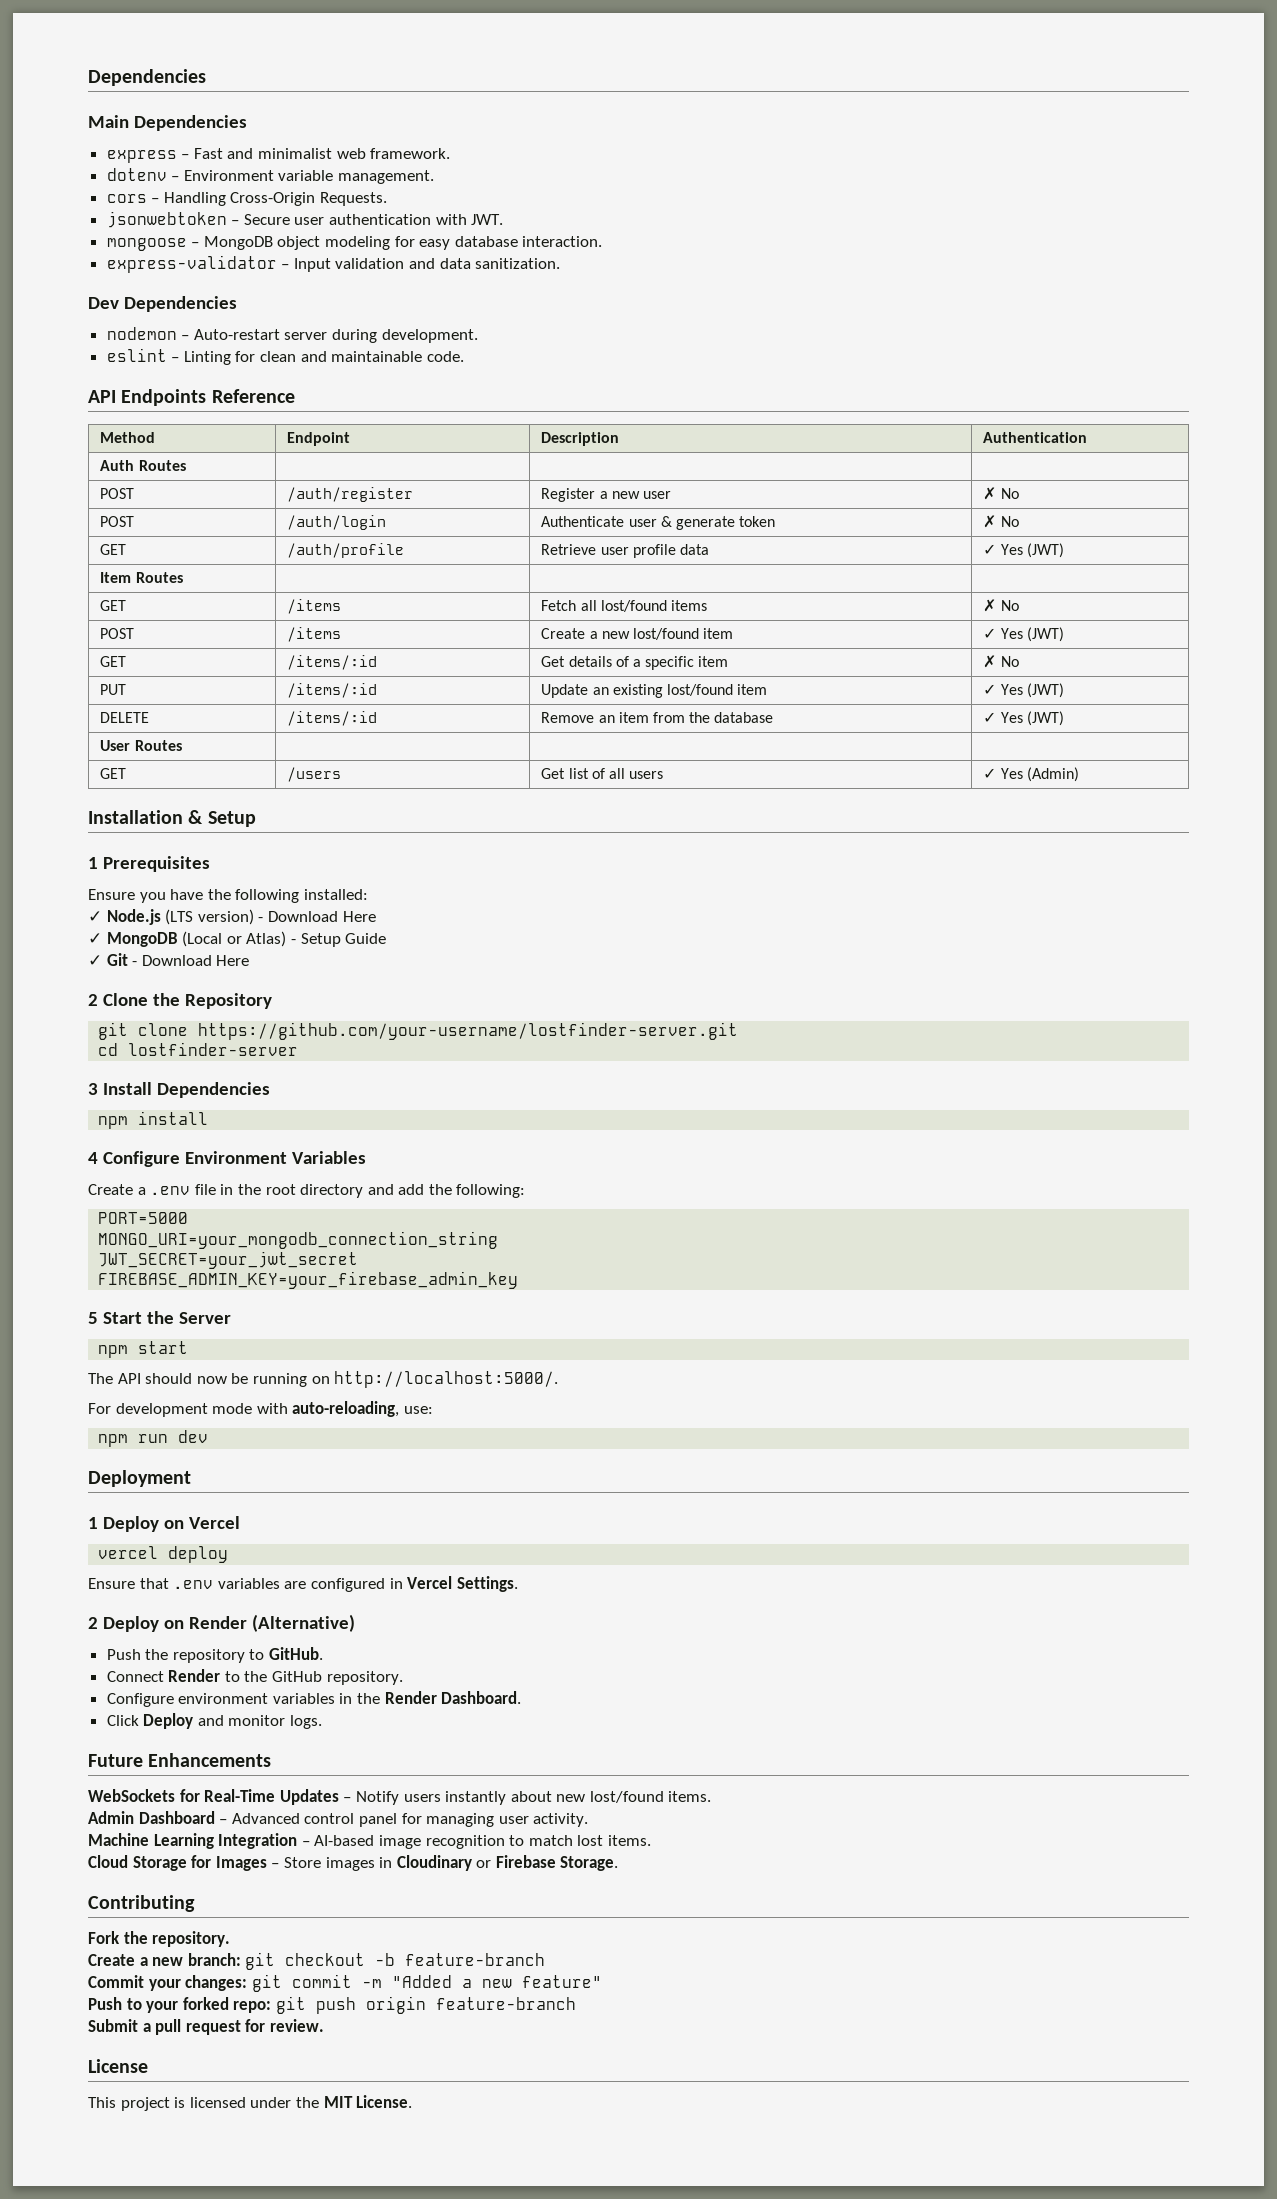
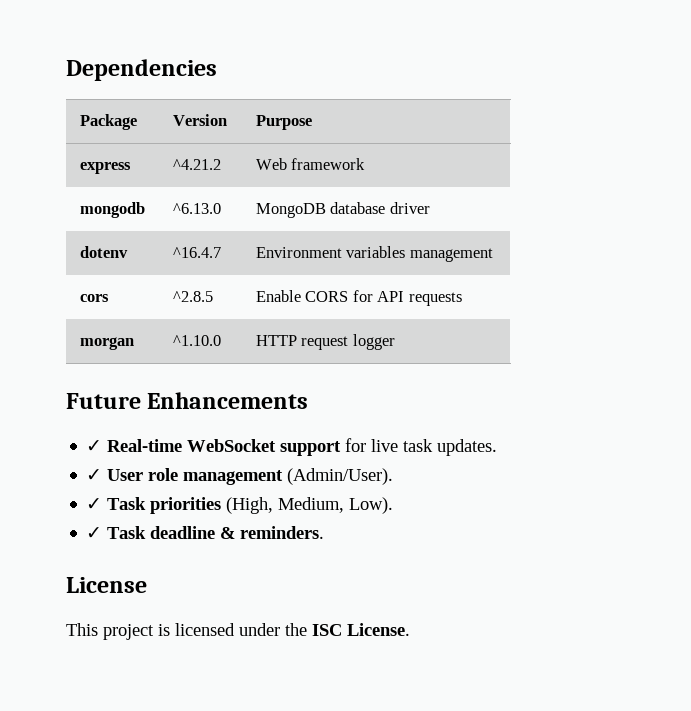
[88,69,206,86] [88,115,247,131] [106,148,451,163] [106,168,435,184] [106,192,388,206] [106,211,504,228] [106,236,603,251] [106,255,561,273] [88,296,237,312] [106,327,478,343] [106,348,464,365] [88,389,295,406] [100,432,156,443] [287,432,351,446] [541,432,620,446] [983,432,1088,443] [100,460,186,471] [100,488,135,499] [287,487,414,502] [541,488,672,502] [983,487,1019,500] [100,516,135,527] [287,515,387,530] [541,516,776,530] [983,515,1019,528] [100,544,127,555] [287,543,405,558] [541,544,710,558] [983,543,1064,558] [100,572,183,583] [100,600,127,611] [287,599,342,614] [541,600,708,612] [983,599,1019,612] [100,628,135,639] [287,627,342,642] [541,628,734,640] [983,627,1064,642] [100,656,127,667] [287,655,378,670] [541,656,729,670] [983,655,1019,668] [100,684,127,695] [287,683,378,698] [541,684,768,698] [983,683,1064,698] [100,712,150,723] [287,711,378,726] [541,712,774,723] [983,711,1064,726] [100,740,182,751] [100,768,127,779] [287,767,342,782] [541,768,664,779] [983,767,1079,782] [88,810,256,827] [88,856,210,872] [88,889,368,903] [88,909,376,925] [88,931,387,947] [88,953,250,966] [88,993,272,1009] [98,1022,739,1040] [98,1042,299,1056] [88,1082,270,1098] [98,1111,209,1129] [88,1151,366,1167] [88,1184,526,1198] [98,1212,189,1224] [98,1231,499,1249] [98,1251,359,1269] [98,1271,519,1289] [88,1311,231,1324] [98,1341,189,1358] [88,1371,559,1388] [88,1401,433,1417] [98,1430,209,1447] [88,1470,191,1487] [88,1516,240,1532] [98,1546,229,1563] [88,1576,518,1592] [88,1614,355,1632] [106,1647,324,1663] [106,1669,403,1685] [106,1691,522,1707] [106,1713,323,1729] [88,1753,272,1767] [88,1789,712,1805] [88,1811,589,1827] [88,1833,651,1849] [88,1855,619,1871] [88,1895,195,1912] [88,1931,231,1947] [88,1952,546,1970] [88,1974,602,1992] [88,1996,576,2014] [88,2019,324,2035] Dependencies // Main Dependencies // express – Fast and minimalist web framework. // dotenv – Environment variable management. // cors – Handling Cross-Origin Requests. // jsonwebtoken – Secure user authentication with JWT. // mongoose – MongoDB object modeling for easy database interaction. // express-validator – Input validation and data sanitization. // Dev Dependencies // nodemon – Auto-restart server during development. // eslint – Linting for clean and maintainable code. // API Endpoints Reference // Method | Endpoint | Description | Authentication // Auth Routes | | | // POST | /auth/register | Register a new user | ✗ No // POST | /auth/login | Authenticate user & generate token | ✗ No // GET | /auth/profile | Retrieve user profile data | ✓ Yes (JWT) // Item Routes | | | // GET | /items | Fetch all lost/found items | ✗ No // POST | /items | Create a new lost/found item | ✓ Yes (JWT) // GET | /items/:id | Get details of a specific item | ✗ No // PUT | /items/:id | Update an existing lost/found item | ✓ Yes (JWT) // DELETE | /items/:id | Remove an item from the database | ✓ Yes (JWT) // User Routes | | | // GET | /users | Get list of all users | ✓ Yes (Admin) // Installation & Setup // 1 Prerequisites // Ensure you have the following installed: // ✓ Node.js (LTS version) - Download Here // ✓ MongoDB (Local or Atlas) - Setup Guide // ✓ Git - Download Here // 2 Clone the Repository // git clone https://github.com/your-username/lostfinder-server.git // cd lostfinder-server // 3 Install Dependencies // npm install // 4 Configure Environment Variables // Create a .env file in the root directory and add the following: // PORT=5000 // MONGO_URI=your_mongodb_connection_string // JWT_SECRET=your_jwt_secret // FIREBASE_ADMIN_KEY=your_firebase_admin_key // 5 Start the Server // npm start // The API should now be running on http://localhost:5000/. // For development mode with auto-reloading, use: // npm run dev // Deployment // 1 Deploy on Vercel // vercel deploy // Ensure that .env variables are configured in Vercel Settings. // 2 Deploy on Render (Alternative) // Push the repository to GitHub. // Connect Render to the GitHub repository. // Configure environment variables in the Render Dashboard. // Click Deploy and monitor logs. // Future Enhancements // WebSockets for Real-Time Updates – Notify users instantly about new lost/found items. // Admin Dashboard – Advanced control panel for managing user activity. // Machine Learning Integration – AI-based image recognition to match lost items. // Cloud Storage for Images – Store images in Cloudinary or Firebase Storage. // Contributing // Fork the repository. // Create a new branch: git checkout -b feature-branch // Commit your changes: git commit -m "Added a new feature" // Push to your forked repo: git push origin feature-branch // Submit a pull request for review. -> [66,59,217,81] [79,114,137,130] [172,114,227,126] [255,115,312,130] [79,162,131,174] [172,159,221,170] [255,158,366,170] [79,202,145,218] [172,203,221,214] [255,202,430,218] [79,246,128,258] [172,247,221,258] [255,246,493,262] [79,294,109,302] [172,291,213,302] [255,290,462,306] [79,337,134,350] [172,335,221,346] [255,334,395,350] [66,392,309,409] [86,438,498,456] [86,468,394,485] [86,497,394,514] [86,526,325,539] Dependencies // Package | Version | Purpose // express | ^4.21.2 | Web framework // mongodb | ^6.13.0 | MongoDB database driver // dotenv | ^16.4.7 | Environment variables management // cors | ^2.8.5 | Enable CORS for API requests // morgan | ^1.10.0 | HTTP request logger // Future Enhancements // ✓ Real-time WebSocket support for live task updates. // ✓ User role management (Admin/User). // ✓ Task priorities (High, Medium, Low). // ✓ Task deadline & reminders.
[323,2096,353,2108] MIT -> [312,624,342,636] ISC

